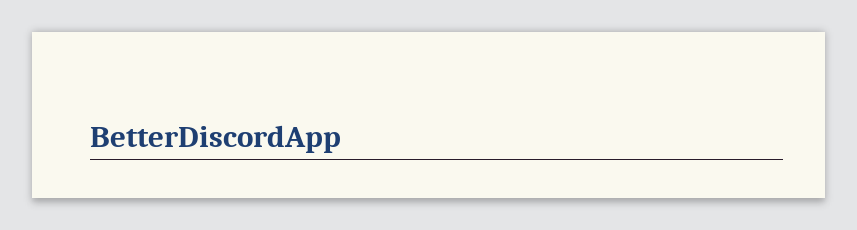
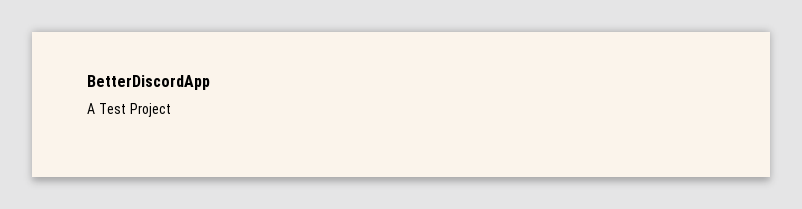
(341, 139) none -> [87,103,171,117] // A Test Project

